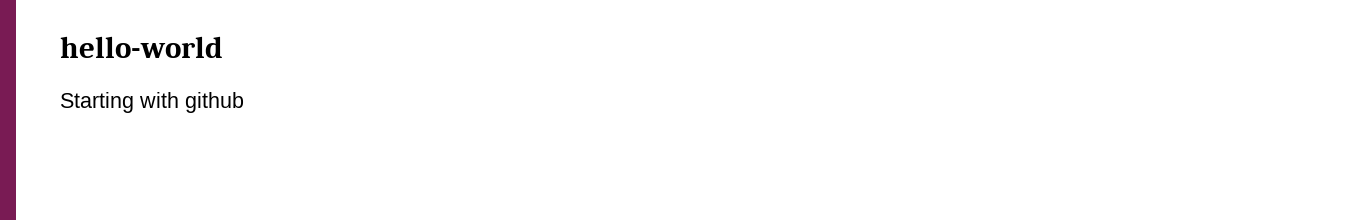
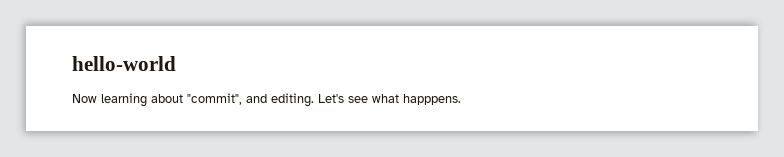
[60,92,244,113] Starting with github -> [72,93,461,107] Now learning about "commit", and editing. Let's see what happpens.

